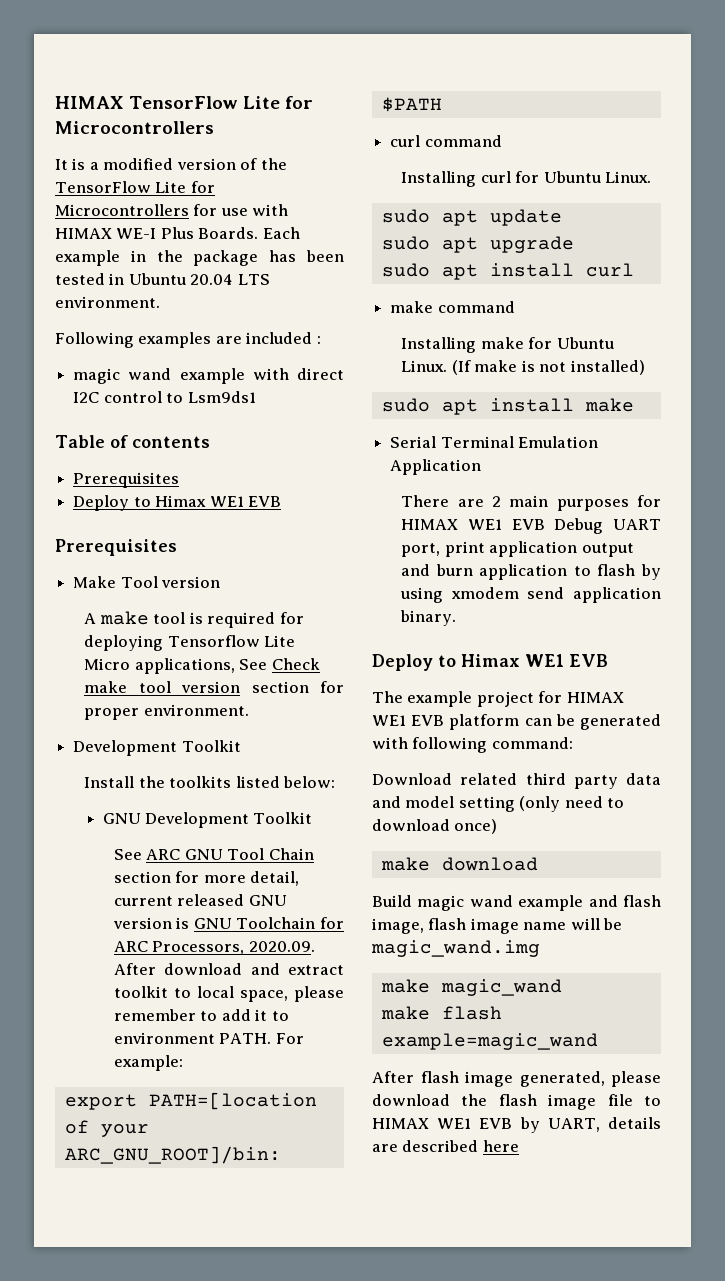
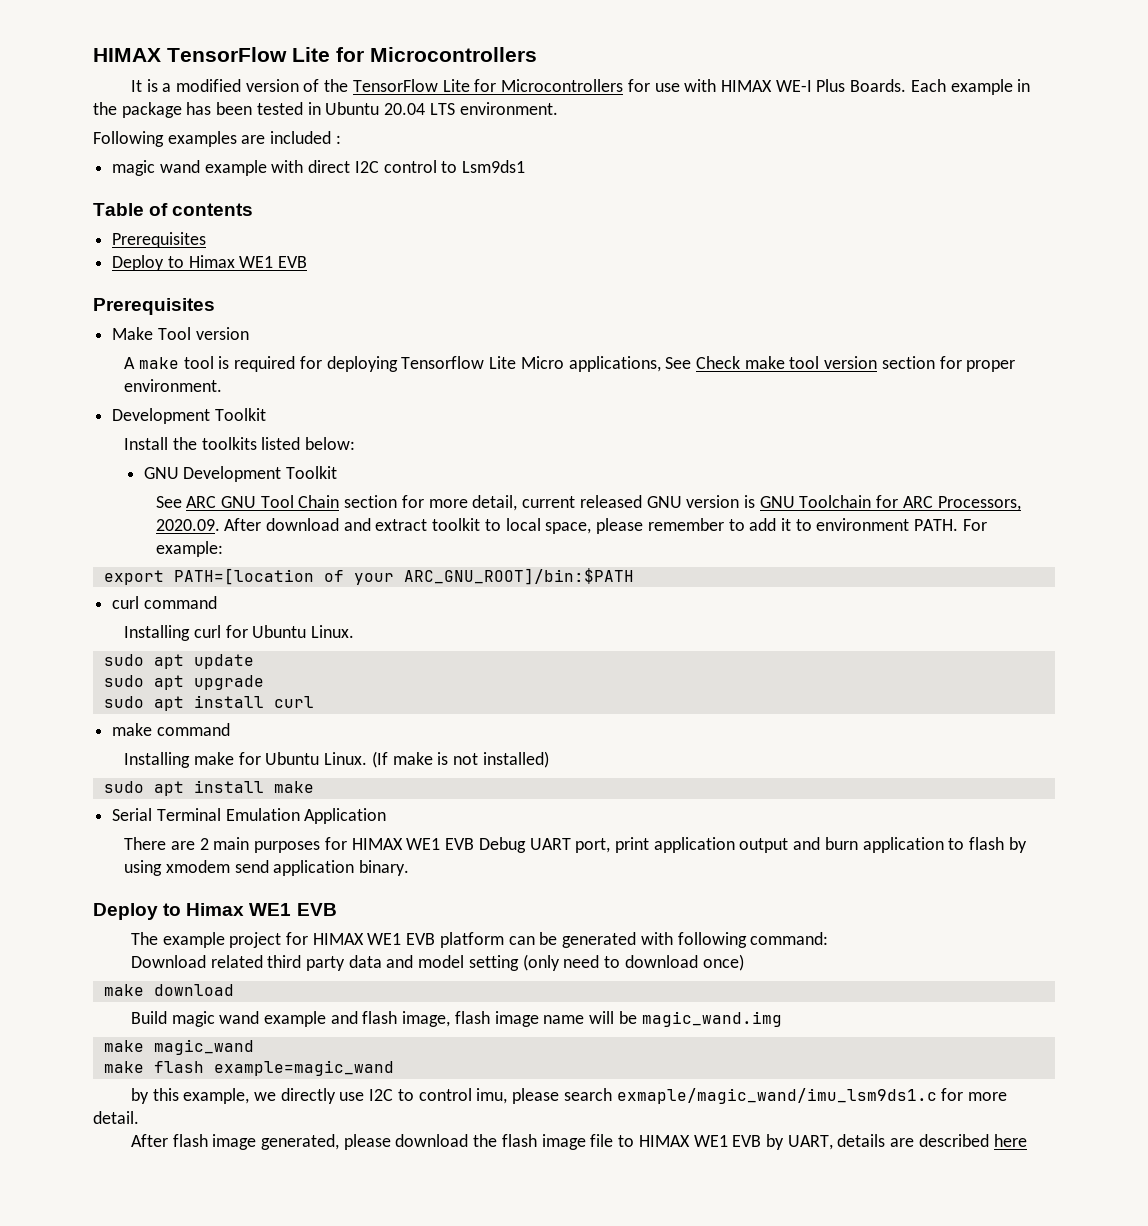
(598, 1041) none -> [130,1088,1007,1104] [93,1111,139,1124] // by this example, we directly use I2C to control imu, please search exmaple/magic_wand/imu_lsm9ds1.c for more detail.

